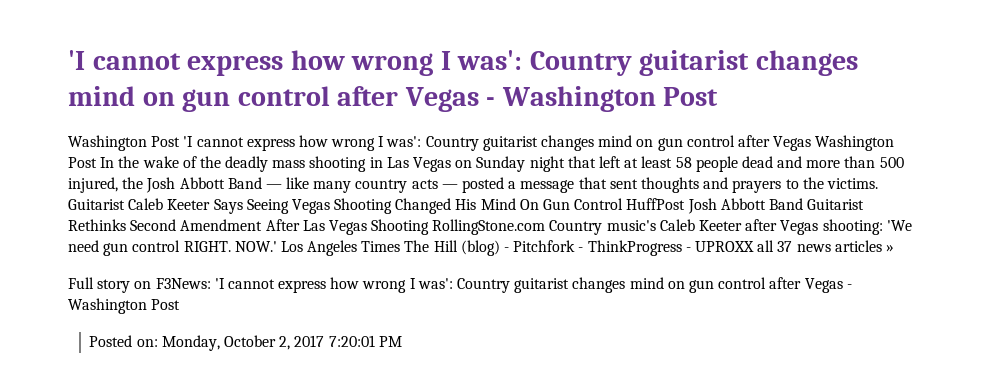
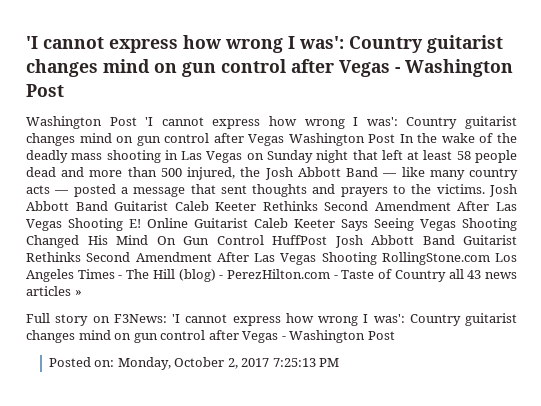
(878, 183) none -> [489,184,518,197] [26,201,517,211] [26,218,188,231] Josh Abbott Band Guitarist Caleb Keeter Rethinks Second Amendment After Las Vegas Shooting E! Online
[549,219,912,235] [68,240,277,256] Country music's Caleb Keeter after Vegas shooting: 'We need gun control RIGHT. NOW.' -> (490, 258) none
(401, 246) none -> [118,275,123,279] -
[513,240,793,256] Pitchfork - ThinkProgress - UPROXX all 37 -> [227,269,482,282] PerezHilton.com - Taste of Country all 43
[328,335,375,347] 7:20:01 -> [272,358,316,367] 7:25:13

